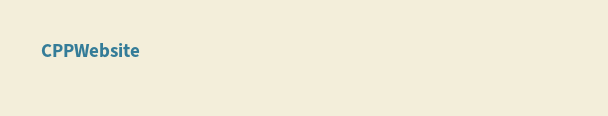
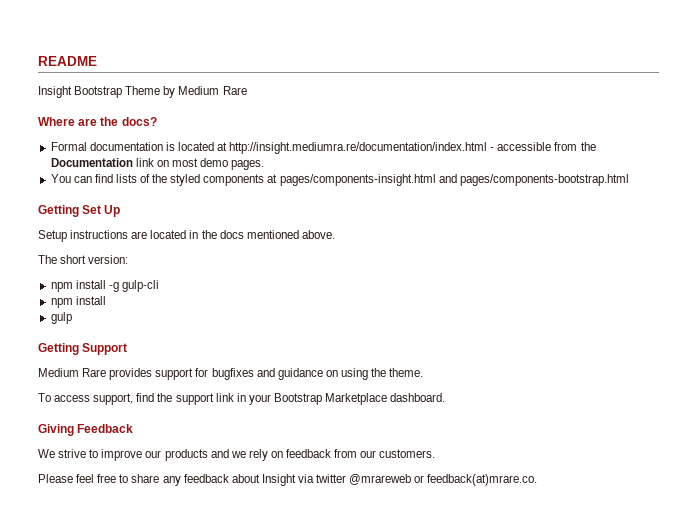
[41,43,140,58] CPPWebsite -> [38,56,97,66] [38,86,247,98] [38,117,157,126] [50,142,596,154] [50,158,265,170] [50,174,629,186] [38,205,121,217] [38,230,335,242] [38,255,129,264] [50,280,159,292] [50,296,106,308] [50,312,72,324] [38,343,128,355] [38,368,424,380] [38,393,446,405] [38,424,134,436] [38,449,436,461] [38,474,538,486] README // Insight Bootstrap Theme by Medium Rare // Where are the docs? // Formal documentation is located at http://insight.mediumra.re/documentation/index.html - accessible from the Documentation link on most demo pages. // You can find lists of the styled components at pages/components-insight.html and pages/components-bootstrap.html // Getting Set Up // Setup instructions are located in the docs mentioned above. // The short version: // npm install -g gulp-cli // npm install // gulp // Getting Support // Medium Rare provides support for bugfixes and guidance on using the theme. // To access support, find the support link in your Bootstrap Marketplace dashboard. // Giving Feedback // We strive to improve our products and we rely on feedback from our customers. // Please feel free to share any feedback about Insight via twitter @mrareweb or feedback(at)mrare.co.

